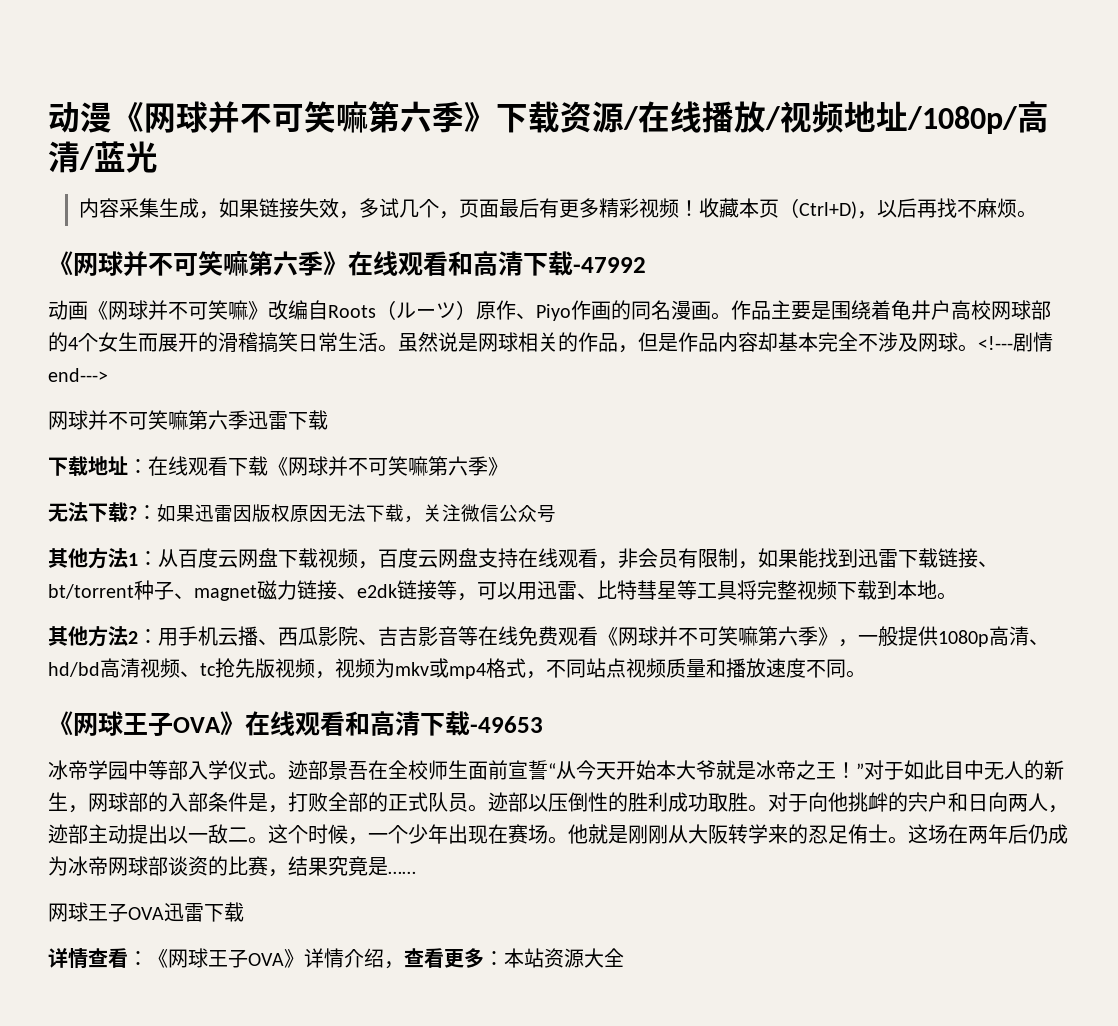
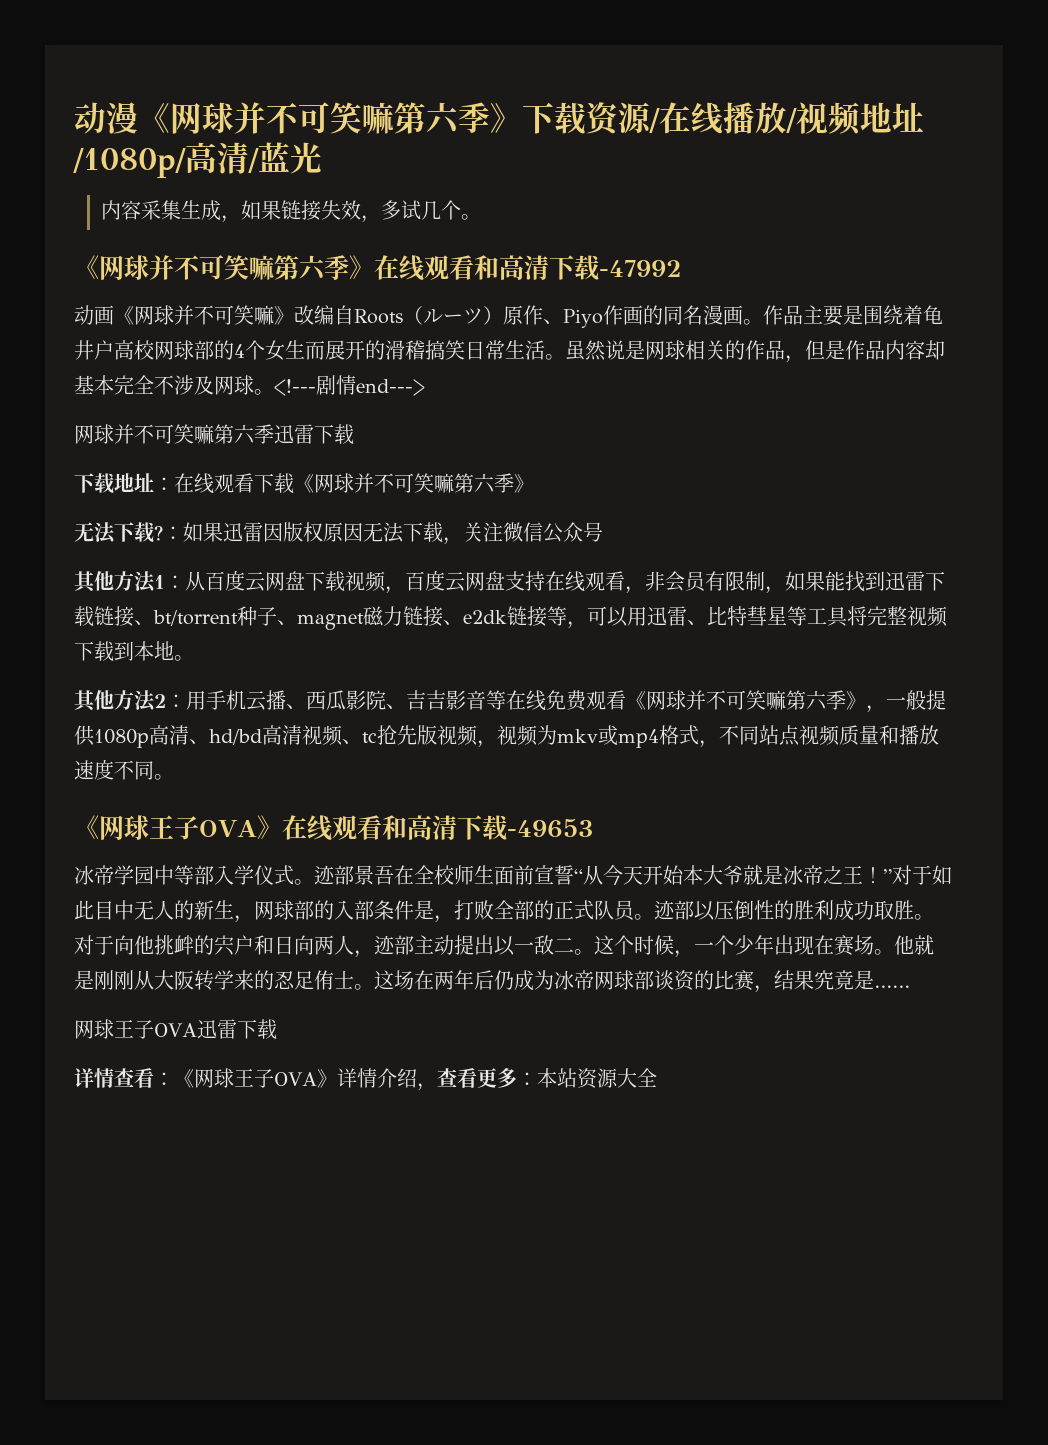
[439,198,1018,219] ，页面最后有更多精彩视频！收藏本页（Ctrl+D)，以后再找不麻烦 -> (461, 210) none

